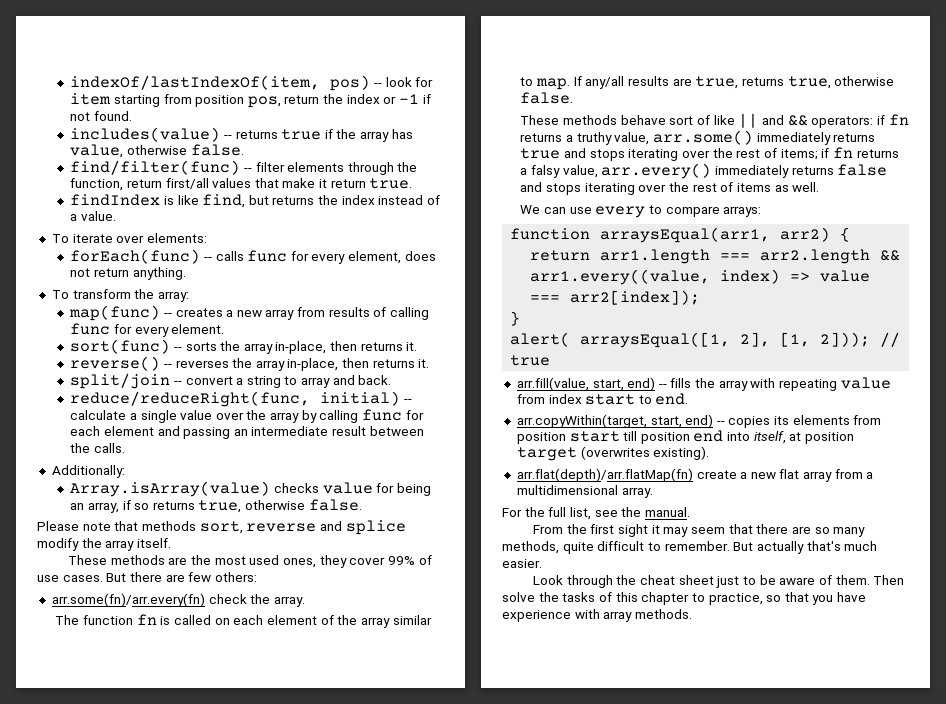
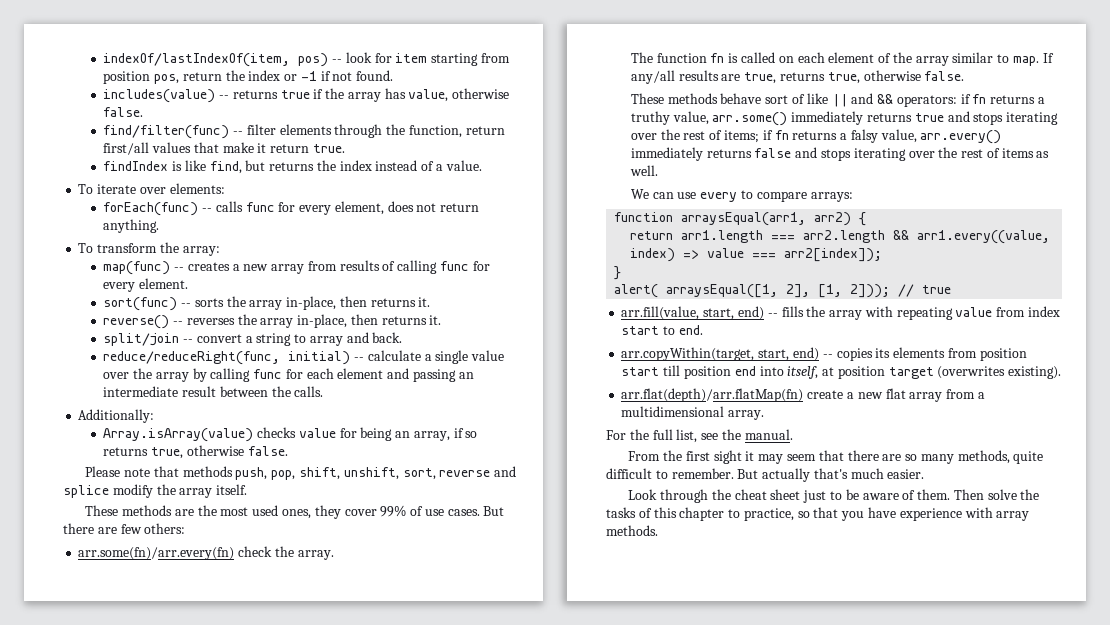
(196, 526) none -> [235,467,399,480] push, pop, shift, unshift,

